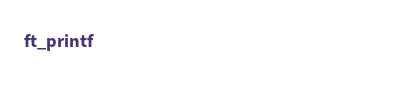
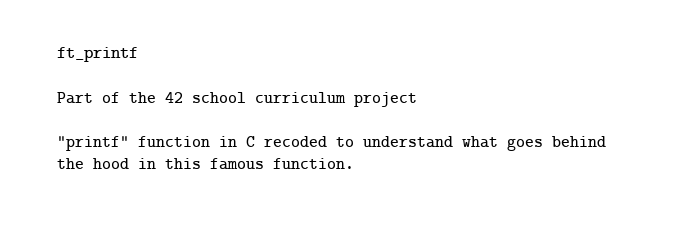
(94, 42) none -> [57,92,417,107] [57,136,606,151] [57,158,354,170] // Part of the 42 school curriculum project // "printf" function in C recoded to understand what goes behind the hood in this famous function.

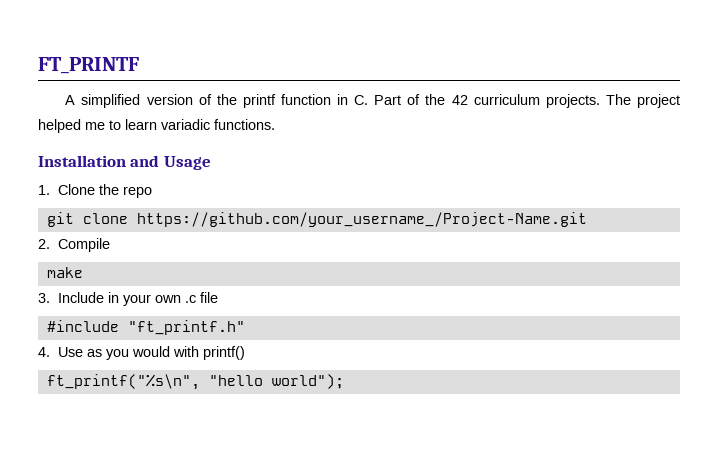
[57,47,138,62] [57,92,417,107] [57,136,606,151] [57,158,354,170] ft_printf // Part of the 42 school curriculum project // "printf" function in C recoded to understand what goes behind the hood in this famous function. -> [38,57,139,74] [65,94,681,108] [38,119,275,133] [38,155,211,170] [38,184,152,198] [46,212,587,227] [38,238,110,252] [46,267,83,278] [38,292,218,306] [46,320,245,335] [38,346,245,360] [46,374,344,390] FT_PRINTF // A simplified version of the printf function in C. Part of the 42 curriculum projects. The project helped me to learn variadic functions. // Installation and Usage // 1. Clone the repo // git clone https://github.com/your_username_/Project-Name.git // 2. Compile // make // 3. Include in your own .c file // #include "ft_printf.h" // 4. Use as you would with printf() // ft_printf("%s\n", "hello world");

